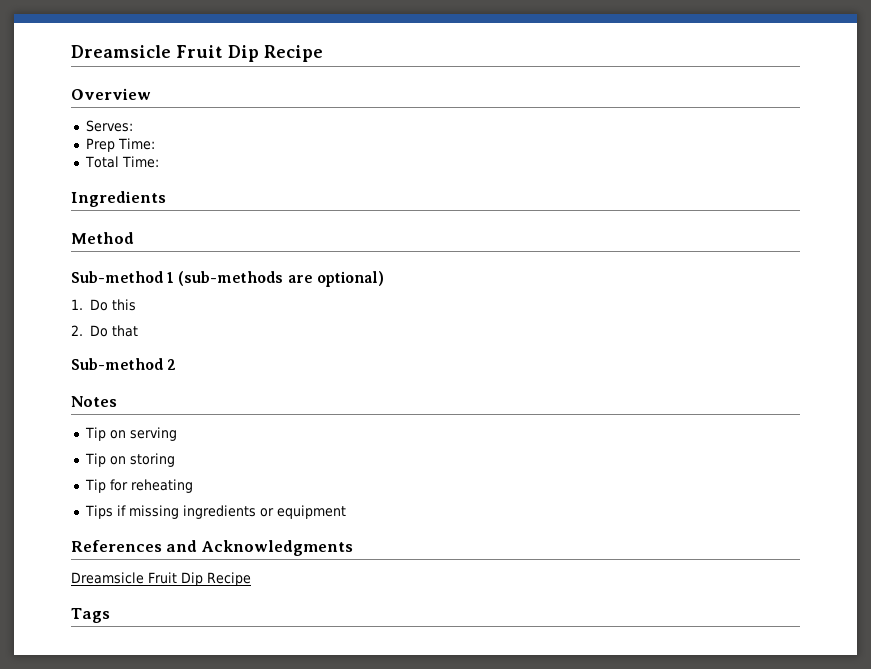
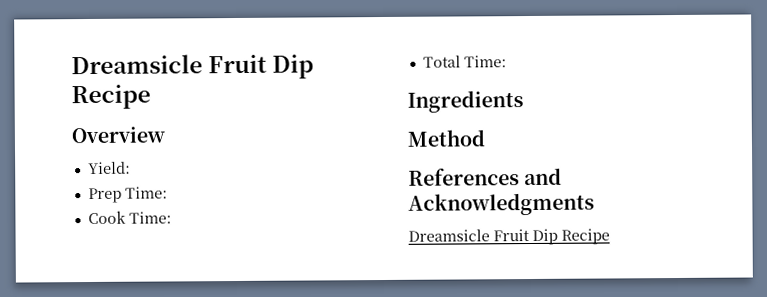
[85,120,133,132] Serves: -> [87,161,131,175] Yield:
(155, 144) none -> [87,210,172,225] // Cook Time:
[71,271,384,287] [71,299,136,311] [71,325,138,337] [71,358,177,370] [71,396,117,407] [84,427,177,441] [84,453,175,467] [84,479,193,493] [84,505,346,519] // Sub-method 1 (sub-methods are optional) // 1. Do this // 2. Do that // Sub-method 2 // Notes // Tip on serving // Tip on storing // Tip for reheating // Tips if missing ingredients or equipment -> (485, 138) none
[71,608,110,623] // Tags -> (610, 236) none

